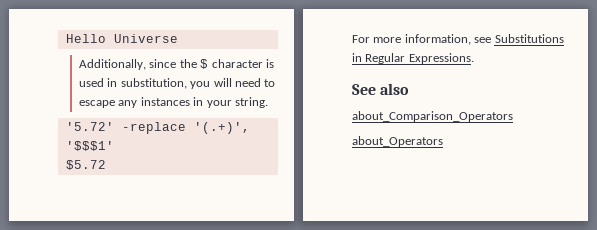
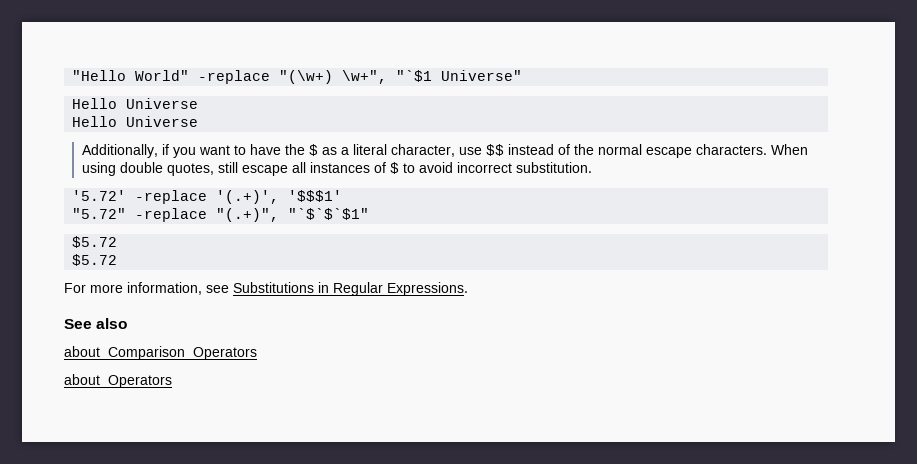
[65,34,178,43] [79,59,274,70] [79,78,276,89] [79,97,268,108] Hello Universe // Additionally, since the $ character is used in substitution, you will need to escape any instances in your string. -> [72,70,523,84] [72,98,199,109] [72,116,199,127] [81,144,808,158] [81,162,592,176] "Hello World" -replace "(\w+) \w+", "`$1 Universe" // Hello Universe // Hello Universe // Additionally, if you want to have the $ as a literal character, use $$ instead of the normal escape characters. When using double quotes, still escape all instances of $ to avoid incorrect substitution.
(114, 146) none -> [72,208,370,222] [72,236,118,248] // "5.72" -replace "(.+)", "`$`$`$1" // $5.72

